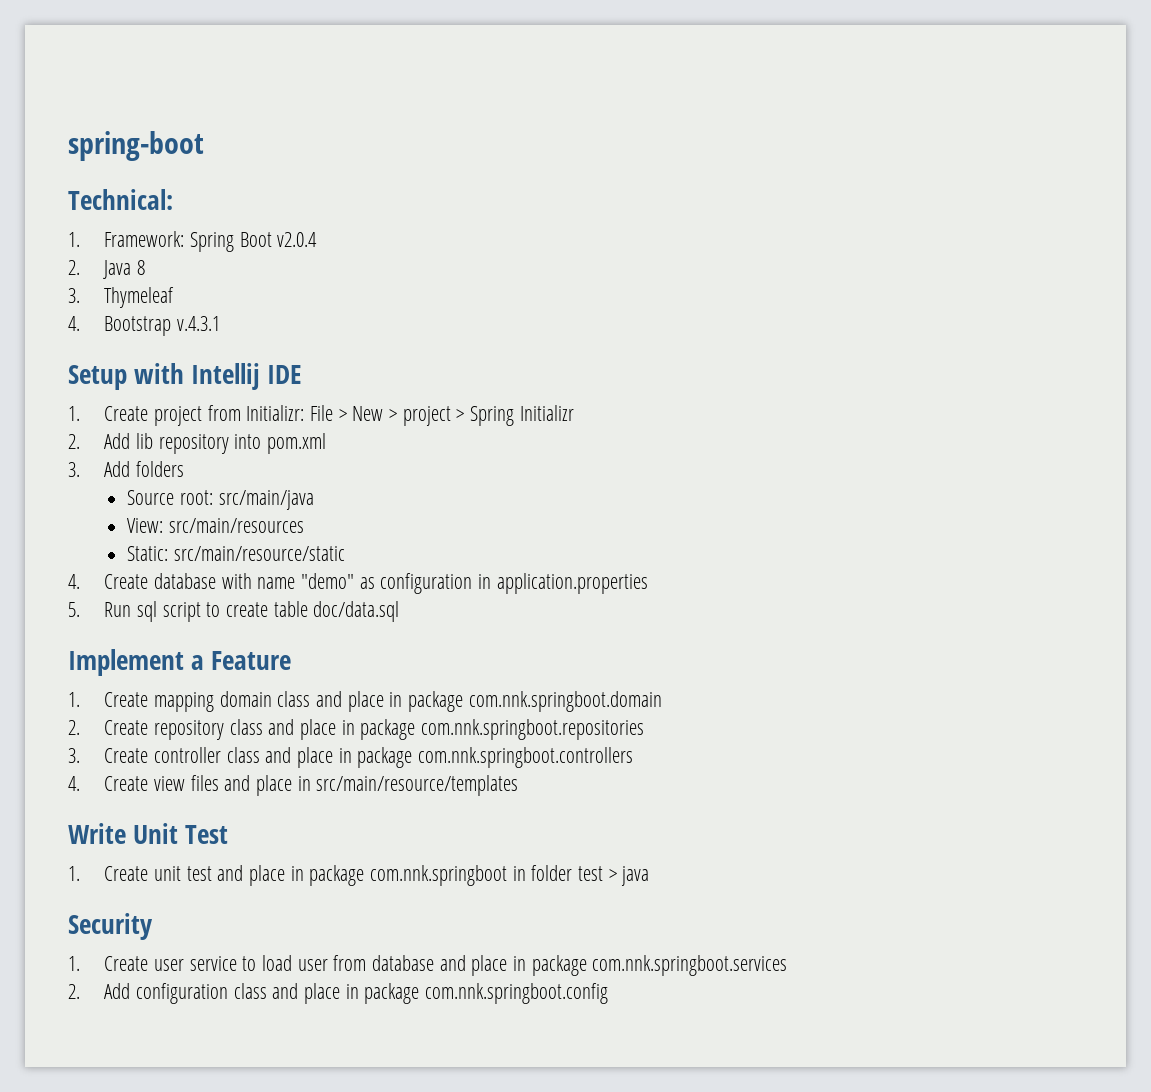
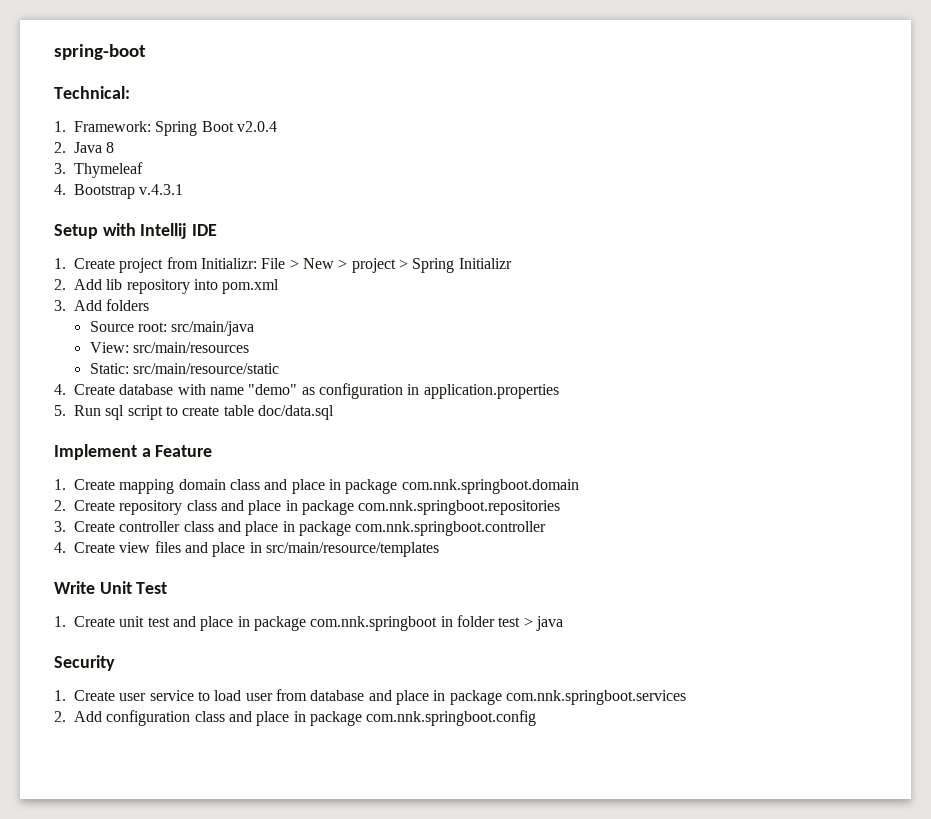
[417,747,633,768] com.nnk.springboot.controllers -> [355,521,547,536] com.nnk.springboot.controller

